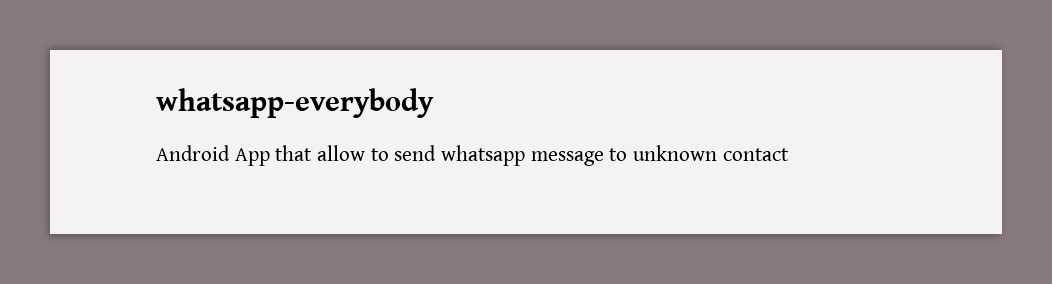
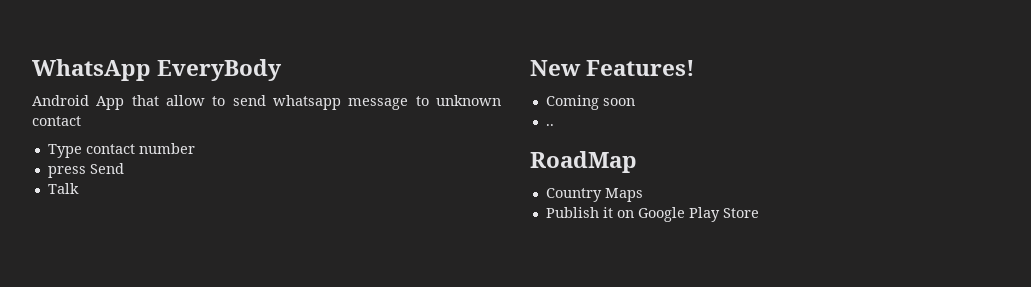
[156,88,434,118] whatsapp-everybody -> [32,59,283,81] WhatsApp EveryBody
(789, 154) none -> [47,143,195,158] [47,163,124,178] [47,183,79,194] [530,60,696,76] [545,95,635,110] [545,124,554,126] [530,151,637,173] [545,188,643,202] [545,207,759,222] // Type contact number // press Send // Talk // New Features! // Coming soon // .. // RoadMap // Country Maps // Publish it on Google Play Store

